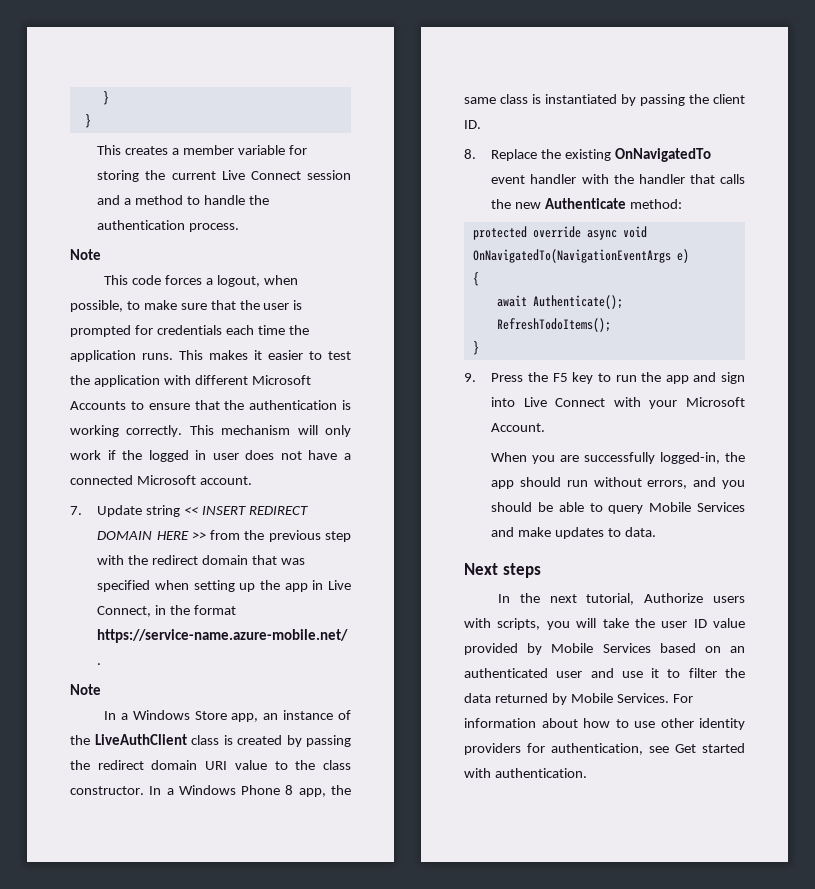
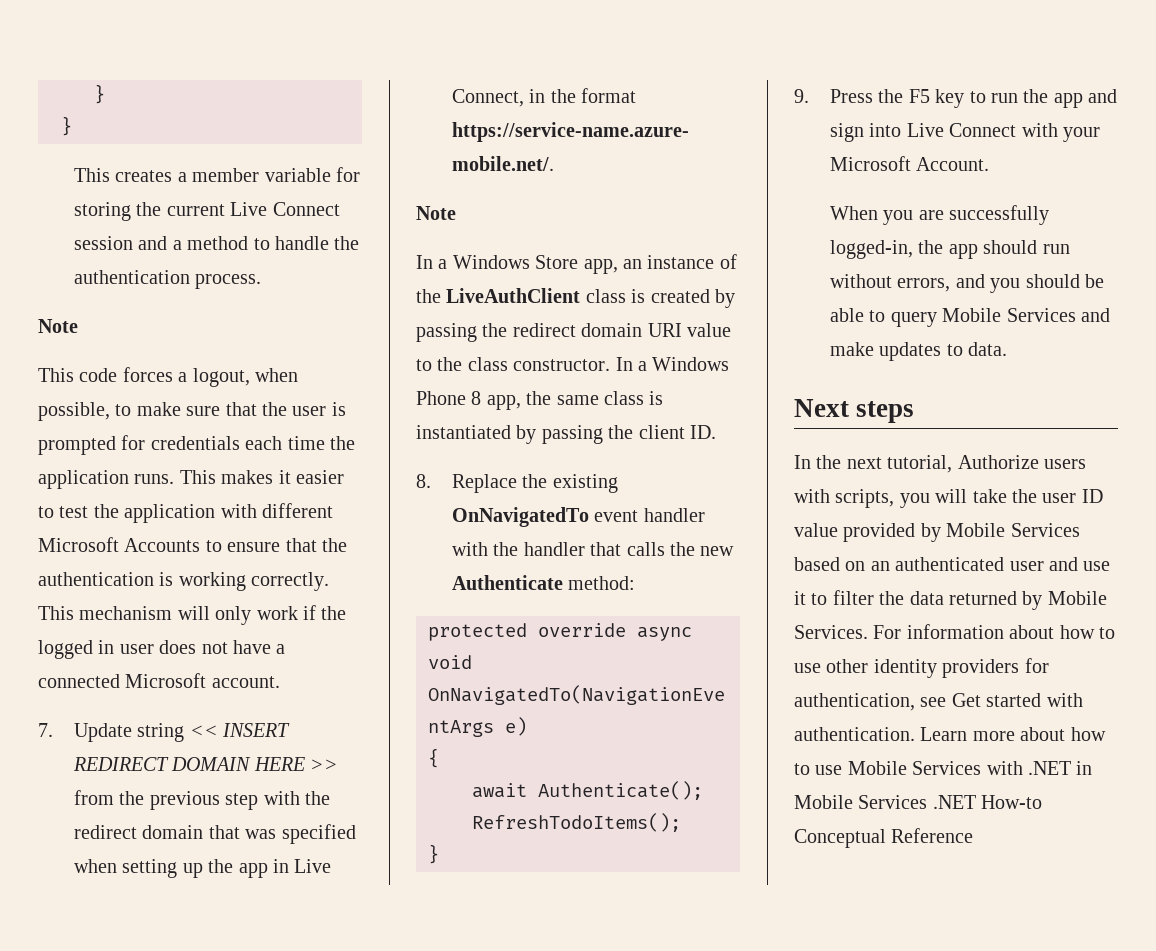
(587, 773) none -> [920,727,1106,741] [794,761,1093,775] [794,795,1043,809] [794,828,974,848] Learn more about how to use Mobile Services with .NET in Mobile Services .NET How-to Conceptual Reference

